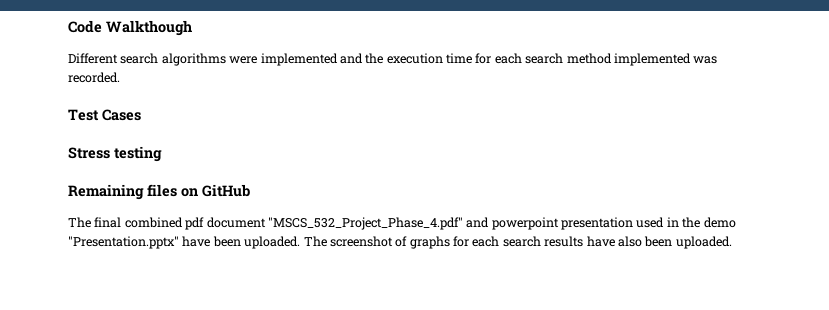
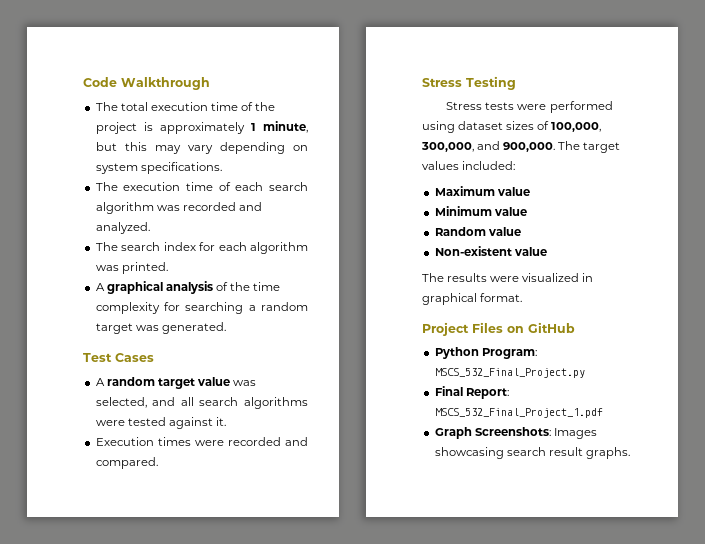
[106,20,192,36] [68,53,718,66] [68,72,120,83] [68,109,141,121] [68,146,162,162] [68,184,250,200] [68,217,736,230] [68,236,732,249] Walkthough // Different search algorithms were implemented and the execution time for each search method implemented was recorded. // Test Cases // Stress testing // Remaining files on GitHub // The final combined pdf document "MSCS_532_Project_Phase_4.pdf" and powerpoint presentation used in the demo "Presentation.pptx" have been uploaded. The screenshot of graphs for each search results have also been uploaded. -> [121,77,210,90] [95,102,276,111] [95,121,308,134] [95,142,308,154] [95,162,222,174] [95,182,308,191] [95,202,262,214] [95,222,150,234] [95,242,308,254] [95,262,168,274] [95,281,281,294] [95,302,308,314] [95,322,226,334] [83,353,154,362] [95,377,257,389] [95,397,308,409] [95,417,226,429] [95,437,308,446] [95,457,158,469] [422,76,516,90] [446,101,613,113] [422,121,602,133] [421,141,621,153] [422,161,516,170] [434,186,530,196] [434,206,527,216] [434,227,521,236] [434,246,547,256] [422,273,594,282] [422,293,523,305] [422,322,575,336] [434,347,537,359] [434,368,585,378] [434,386,509,399] [434,408,603,418] [434,427,597,439] [434,447,630,459] Walkthrough // The total execution time of the project is approximately 1 minute, but this may vary depending on system specifications. // The execution time of each search algorithm was recorded and analyzed. // The search index for each algorithm was printed. // A graphical analysis of the time complexity for searching a random target was generated. // Test Cases // A random target value was selected, and all search algorithms were tested against it. // Execution times were recorded and compared. // Stress Testing // Stress tests were performed using dataset sizes of 100,000, 300,000, and 900,000. The target values included: // Maximum value // Minimum value // Random value // Non-existent value // The results were visualized in graphical format. // Project Files on GitHub // Python Program: MSCS_532_Final_Project.py // Final Report: MSCS_532_Final_Project_1.pdf // Graph Screenshots: Images showcasing search result graphs.

